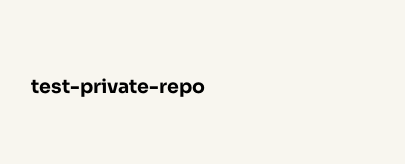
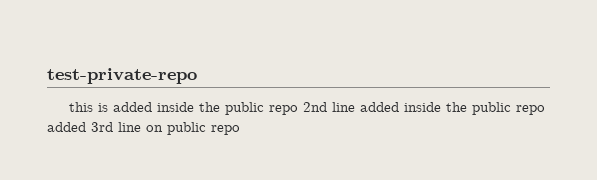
(205, 87) none -> [68,102,545,115] [47,122,240,135] // this is added inside the public repo 2nd line added inside the public repo added 3rd line on public repo

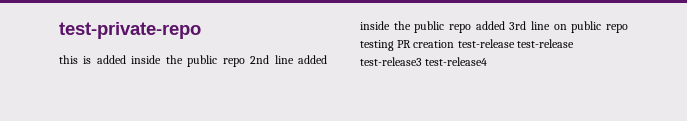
(240, 130) none -> [360,39,574,51] [360,57,488,66] testing PR creation test-release test-release test-release3 test-release4

